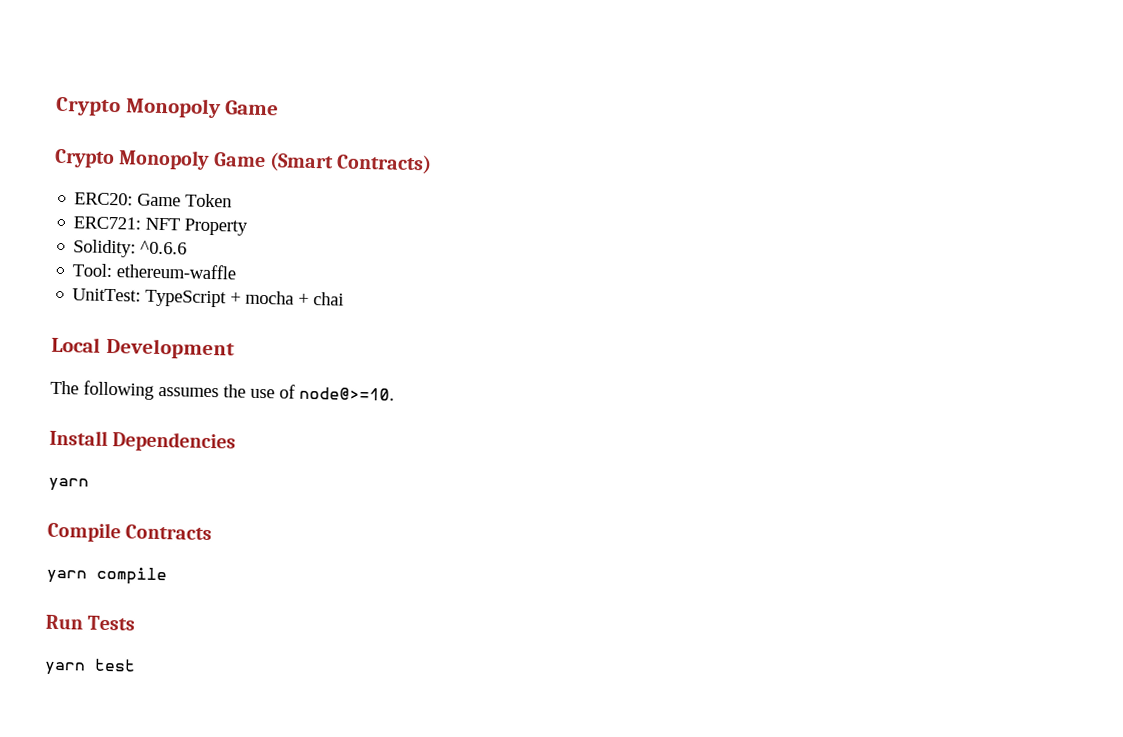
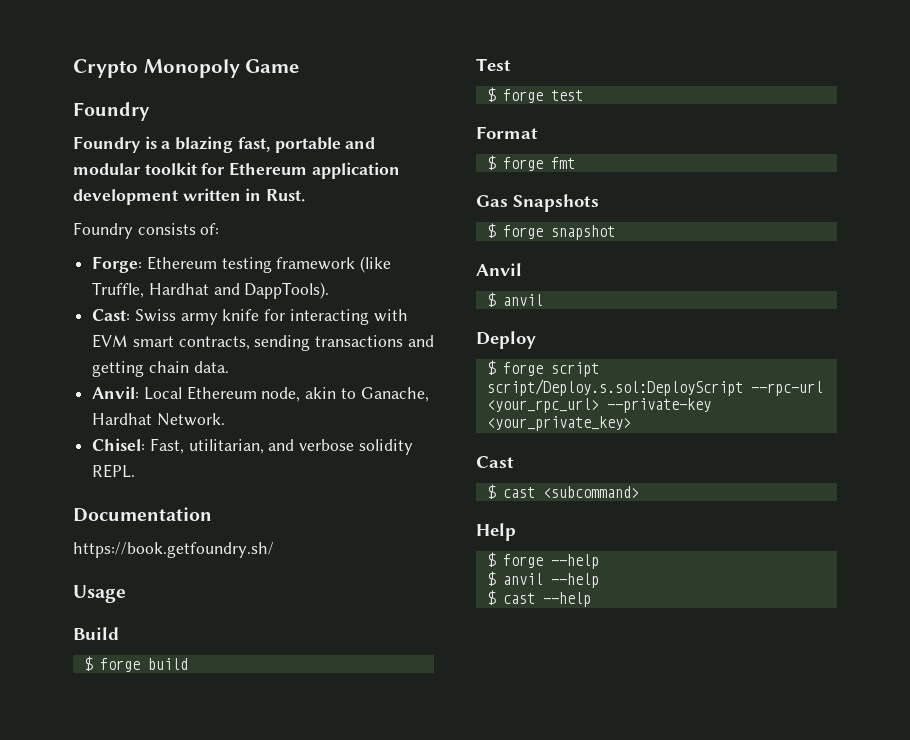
[54,148,433,175] [74,192,233,208] [73,216,249,236] [73,239,188,258] [72,263,237,280] [72,288,345,308] [51,336,235,360] [50,380,395,401] [49,429,237,453] [48,477,89,492] [47,521,213,543] [46,566,167,586] [45,614,136,631] [44,658,136,676] Crypto Monopoly Game (Smart Contracts) // ERC20: Game Token // ERC721: NFT Property // Solidity: ^0.6.6 // Tool: ethereum-waffle // UnitTest: TypeScript + mocha + chai // Local Development // The following assumes the use of node@>=10. // Install Dependencies // yarn // Compile Contracts // yarn compile // Run Tests // yarn test -> [73,102,150,121] [73,136,376,153] [73,162,400,179] [73,188,306,205] [73,222,220,239] [92,256,392,273] [92,282,330,299] [92,309,408,325] [92,334,434,351] [92,361,229,377] [92,386,429,402] [92,413,225,426] [92,438,413,455] [92,464,136,478] [73,507,212,522] [73,542,274,558] [73,585,126,603] [73,627,119,640] [83,656,188,672] [476,58,511,71] [486,87,583,103] [476,126,538,139] [486,155,575,171] [476,194,599,212] [486,223,615,240] [476,263,522,276] [486,292,543,307] [476,331,536,349] [486,360,599,377] [486,379,823,396] [486,398,711,413] [486,416,631,431] [476,456,514,468] [486,484,639,499] [476,523,516,541] [486,552,599,569] [486,571,599,588] [486,590,591,607] Foundry // Foundry is a blazing fast, portable and modular toolkit for Ethereum application development written in Rust. // Foundry consists of: // Forge: Ethereum testing framework (like Truffle, Hardhat and DappTools). // Cast: Swiss army knife for interacting with EVM smart contracts, sending transactions and getting chain data. // Anvil: Local Ethereum node, akin to Ganache, Hardhat Network. // Chisel: Fast, utilitarian, and verbose solidity REPL. // Documentation // https://book.getfoundry.sh/ // Usage // Build // $ forge build // Test // $ forge test // Format // $ forge fmt // Gas Snapshots // $ forge snapshot // Anvil // $ anvil // Deploy // $ forge script script/Deploy.s.sol:DeployScript --rpc-url <your_rpc_url> --private-key <your_private_key> // Cast // $ cast <subcommand> // Help // $ forge --help // $ anvil --help // $ cast --help

